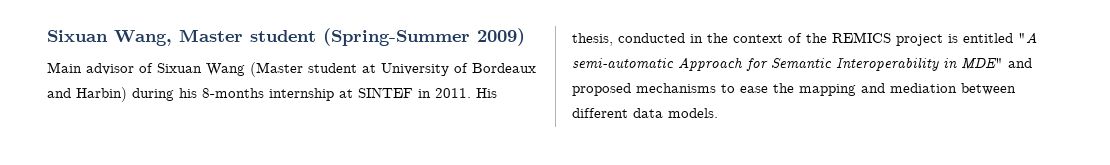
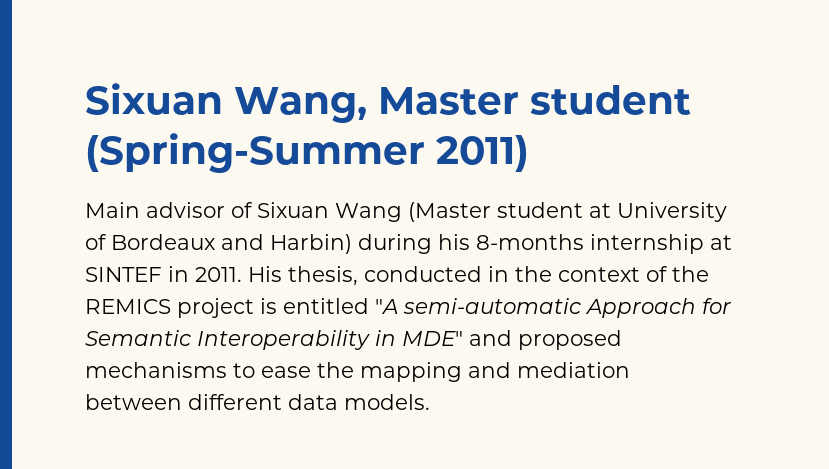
[477,28,525,46] 2009) -> [436,135,529,172] 2011)

